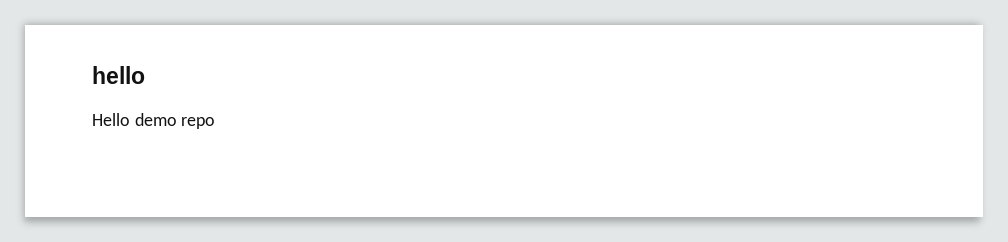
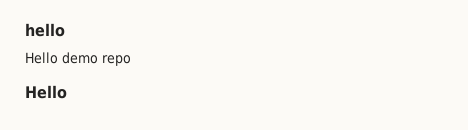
(216, 123) none -> [25,85,67,99] // Hello

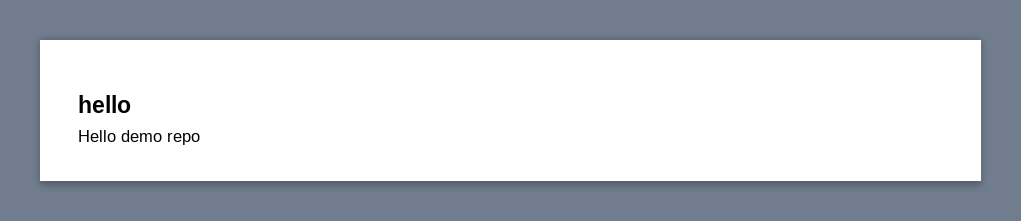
[25,85,67,99] // Hello -> (200, 138) none

